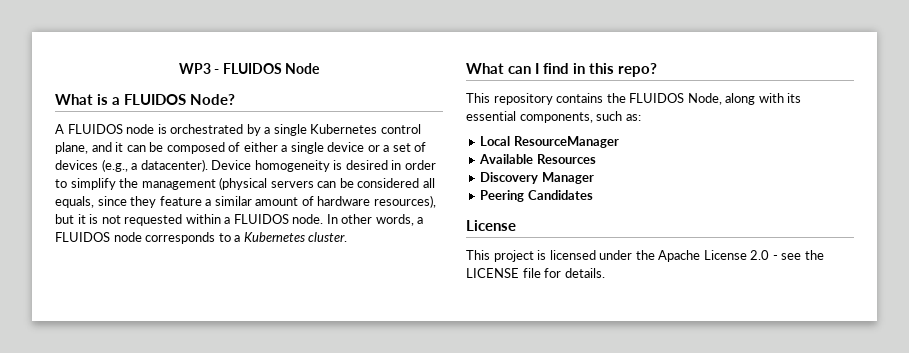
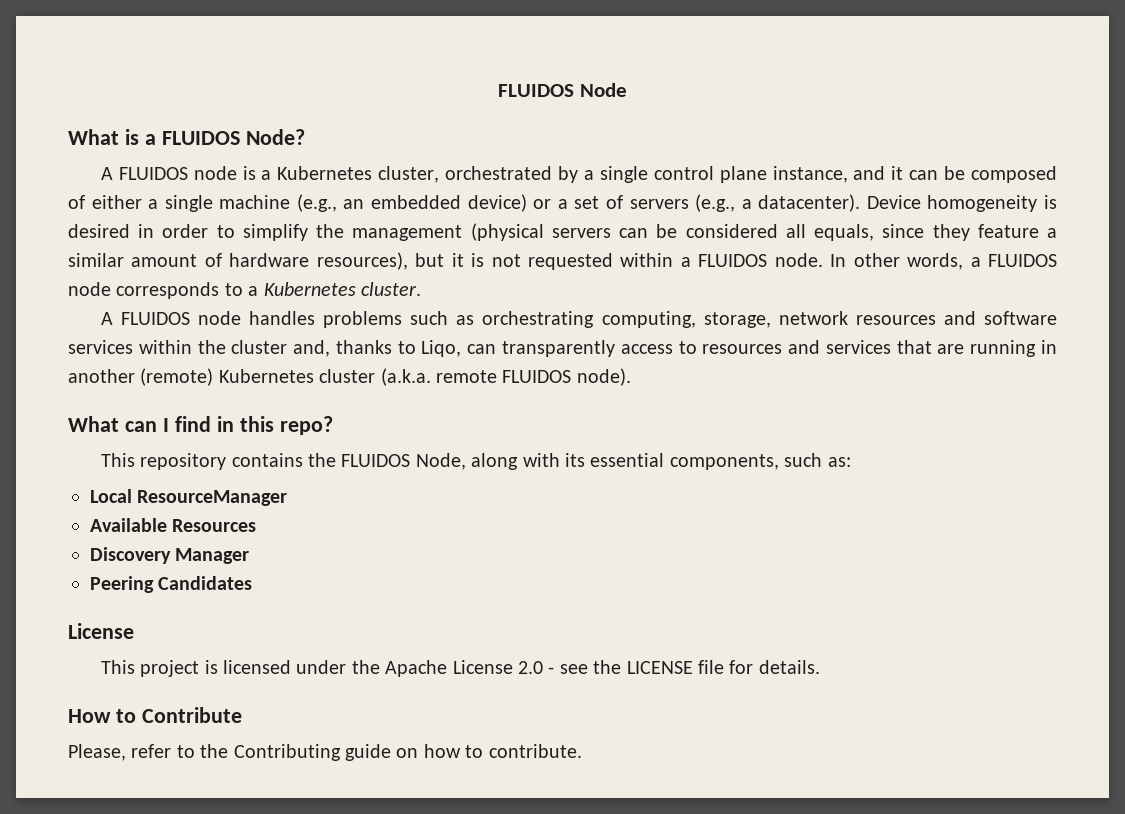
[178,63,220,74] WP3 - -> (498, 90) none
(167, 129) none -> [261,166,440,183] a Kubernetes cluster,
[310,124,421,134] [55,142,88,154] Kubernetes control plane, -> [653,166,848,183] control plane instance,
[327,142,365,152] device -> [219,194,527,212] machine (e.g., an embedded device)
[55,160,98,170] devices -> [629,199,689,209] servers
(348, 237) none -> [100,311,1057,328] [68,340,1058,357] [68,368,631,386] // A FLUIDOS node handles problems such as orchestrating computing, storage, network resources and software services within the cluster and, thanks to Liqo, can transparently access to resources and services that are running in another (remote) Kubernetes cluster (a.k.a. remote FLUIDOS node).
(605, 273) none -> [68,707,242,723] [68,744,582,761] // How to Contribute // Please, refer to the Contributing guide on how to contribute.

